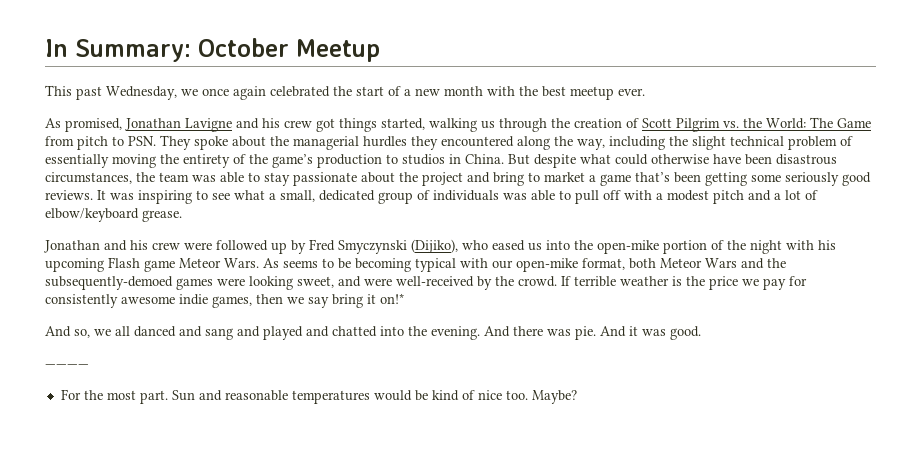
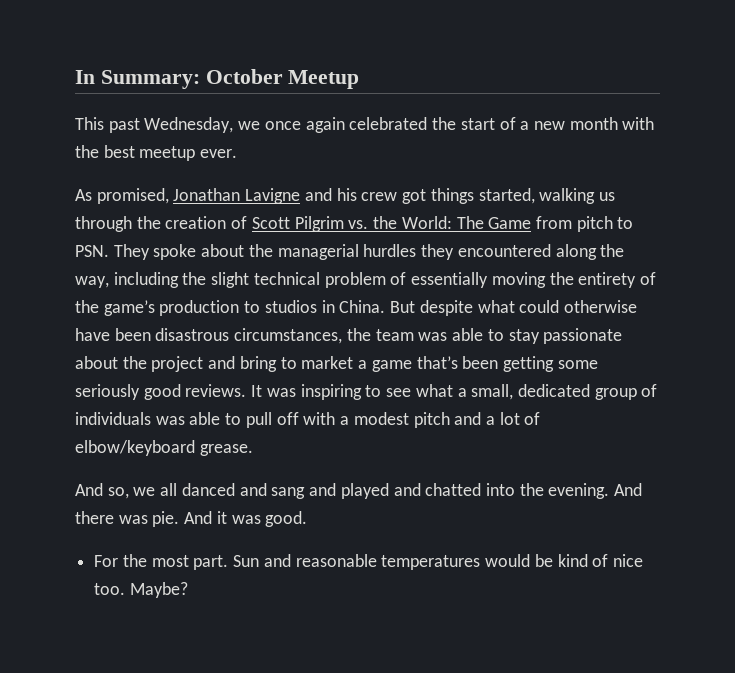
[44,239,836,254] [45,257,786,272] [45,276,807,290] [45,293,404,308] // Jonathan and his crew were followed up by Fred Smyczynski (Dijiko), who eased us into the open-mike portion of the night with his upcoming Flash game Meteor Wars. As seems to be becoming typical with our open-mike format, both Meteor Wars and the subsequently-demoed games were looking sweet, and were well-received by the crowd. If terrible weather is the price we pay for consistently awesome indie games, then we say bring it on!* -> (253, 450) none
[45,364,89,368] // ———— -> (308, 519) none

